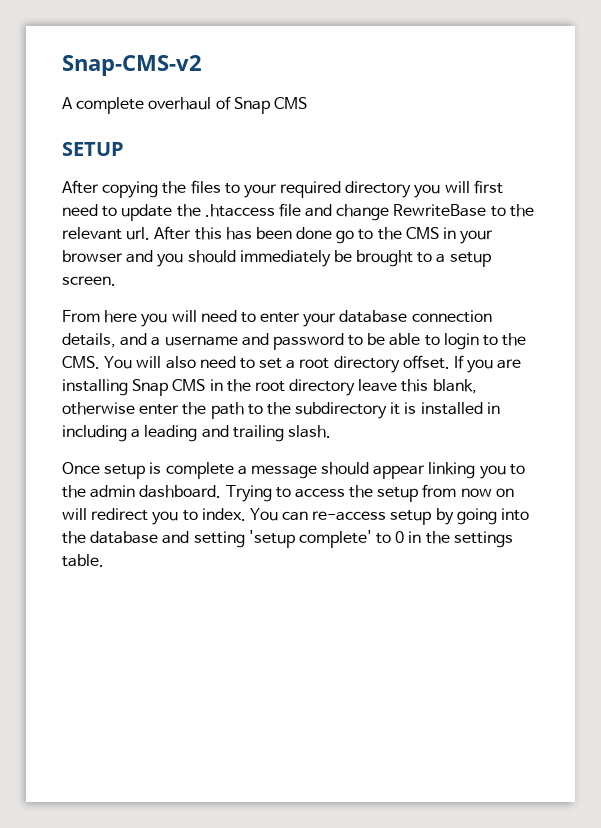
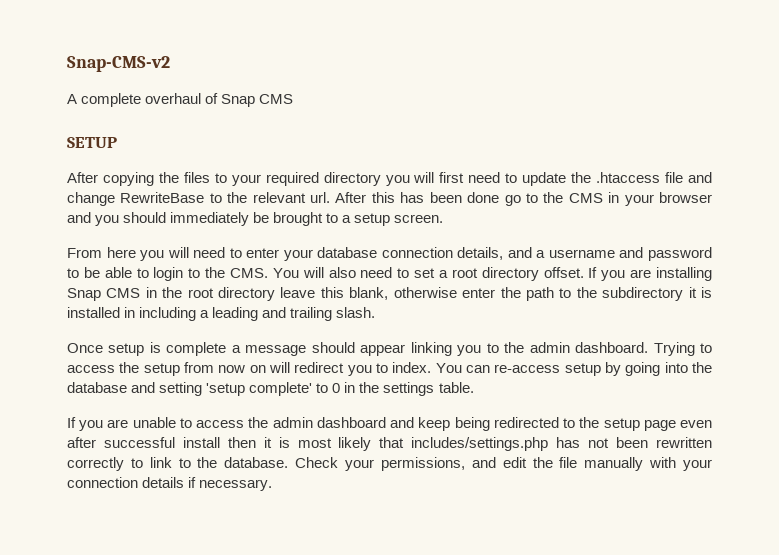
(104, 560) none -> [67,417,713,431] [67,437,712,451] [67,457,713,471] [67,477,273,491] // If you are unable to access the admin dashboard and keep being redirected to the setup page even after successful install then it is most likely that includes/settings.php has not been rewritten correctly to link to the database. Check your permissions, and edit the file manually with your connection details if necessary.

